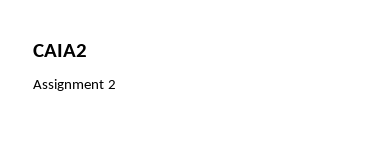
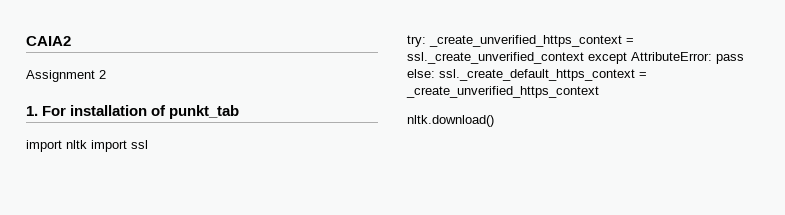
(116, 84) none -> [26,105,240,119] [26,140,148,152] [407,35,634,47] [407,52,744,64] [407,69,647,81] [406,86,599,98] [407,115,494,127] // 1. For installation of punkt_tab // import nltk import ssl // try: _create_unverified_https_context = ssl._create_unverified_context except AttributeError: pass else: ssl._create_default_https_context = _create_unverified_https_context // nltk.download()

